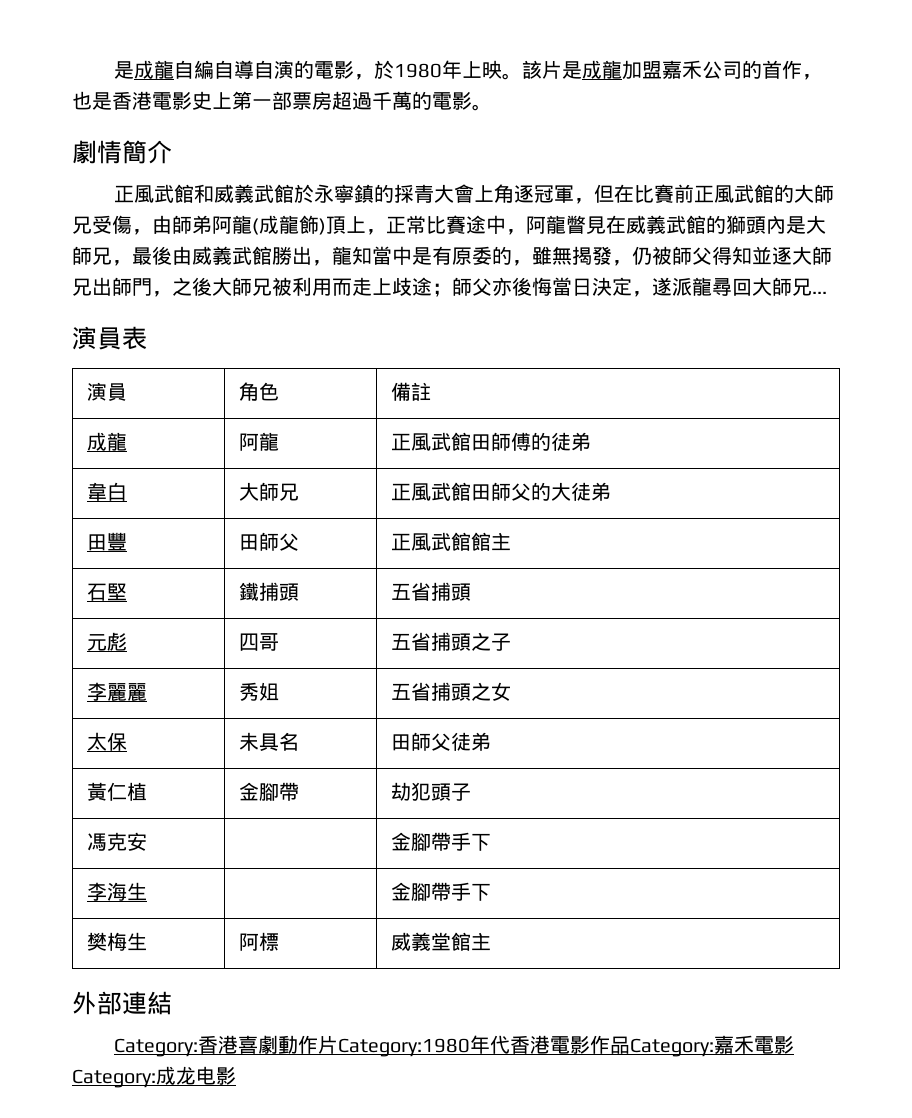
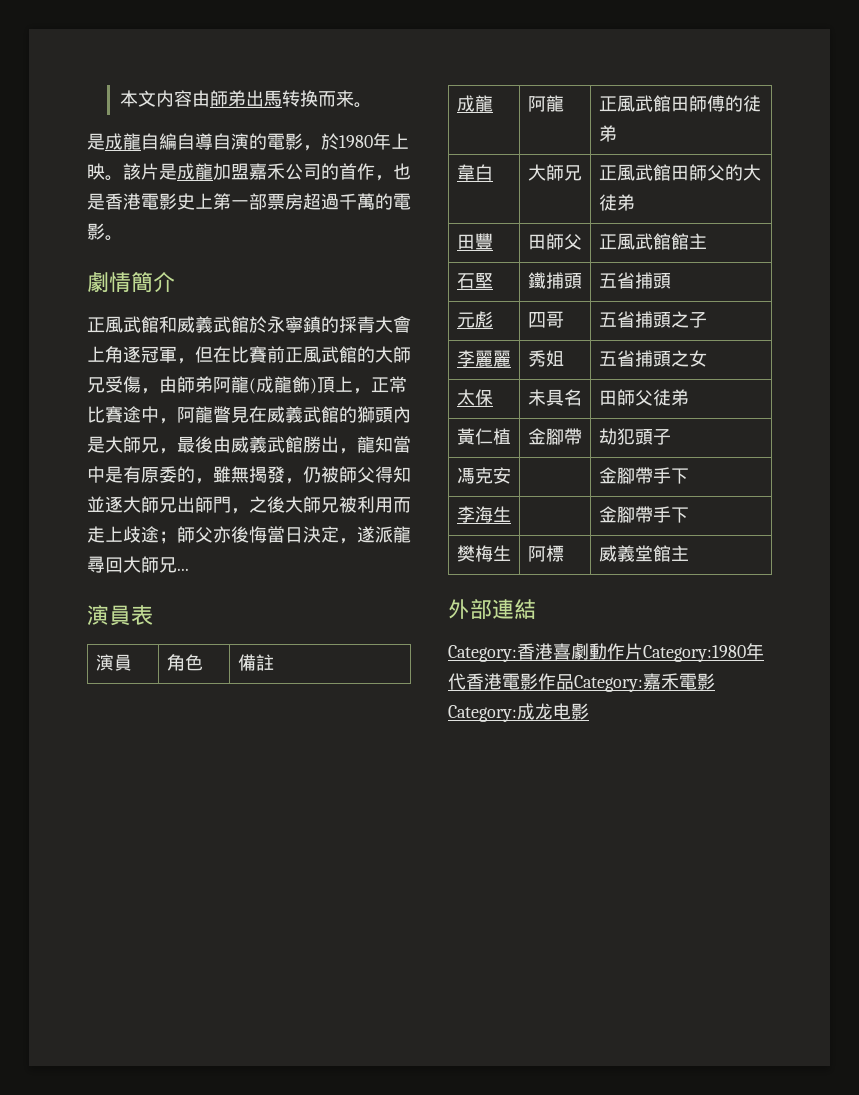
(114, 70) none -> [119,90,372,108] 本文内容由師弟出馬转换而来。 //

